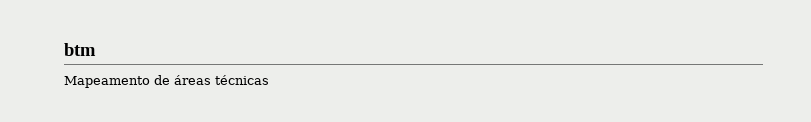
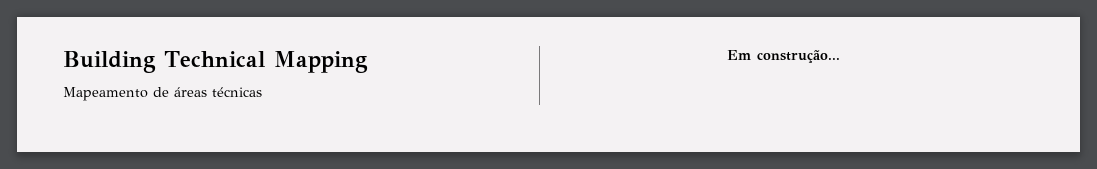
[64,43,96,56] btm -> [63,51,368,73] Building Technical Mapping
(269, 80) none -> [726,50,840,63] // Em construção...

